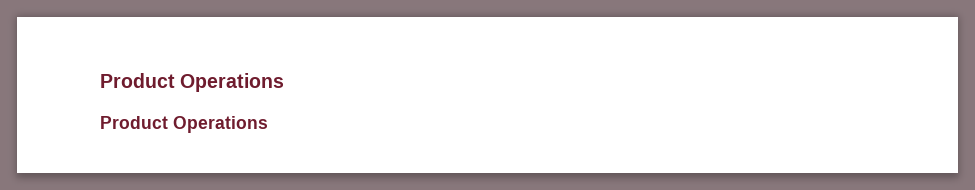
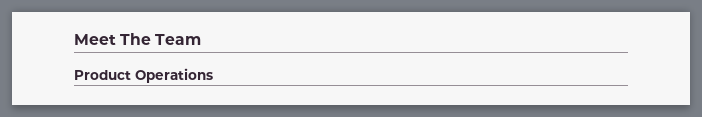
[100,73,285,92] Product Operations -> [74,33,202,45] Meet The Team

